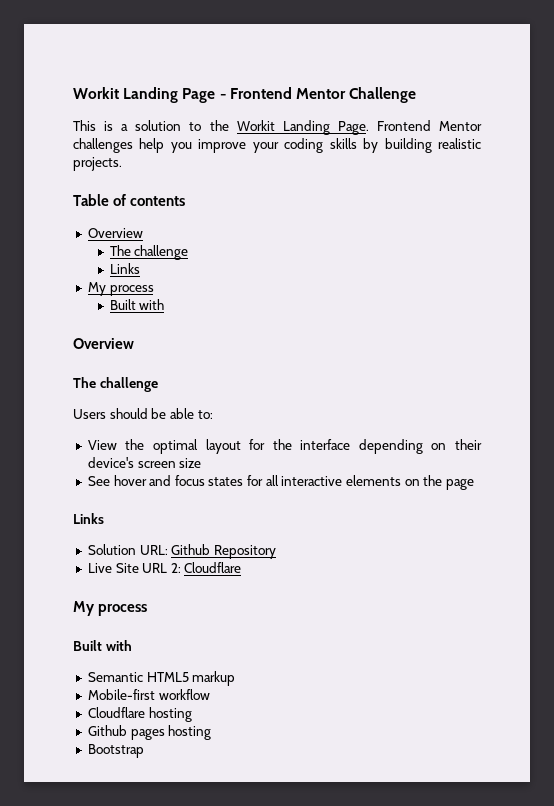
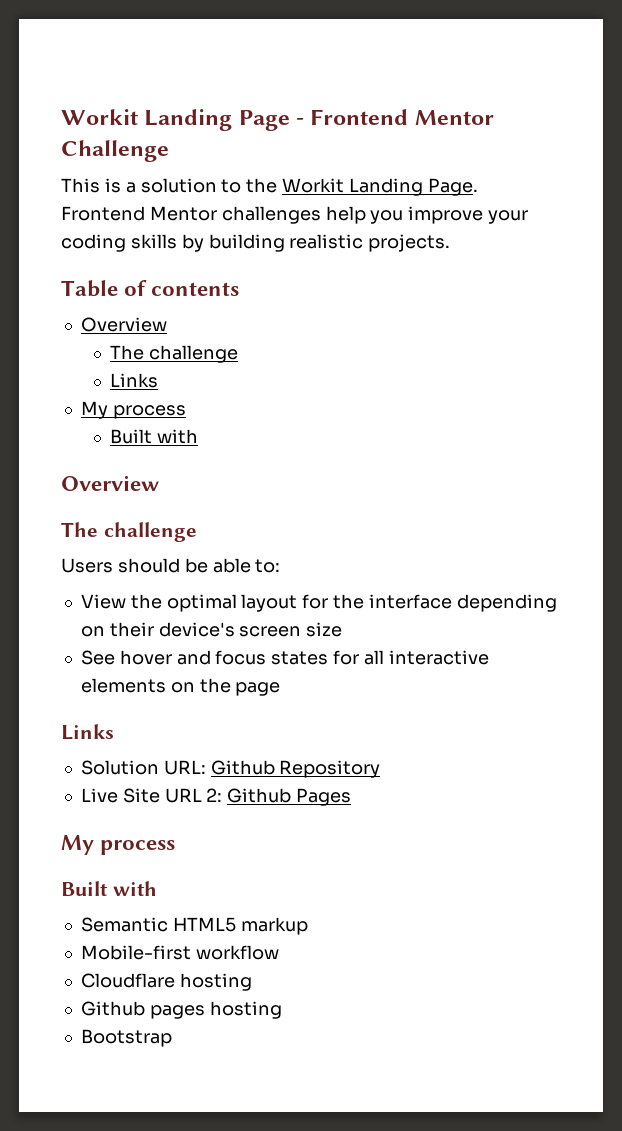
[184,562,242,573] Cloudflare -> [227,788,352,806] Github Pages

